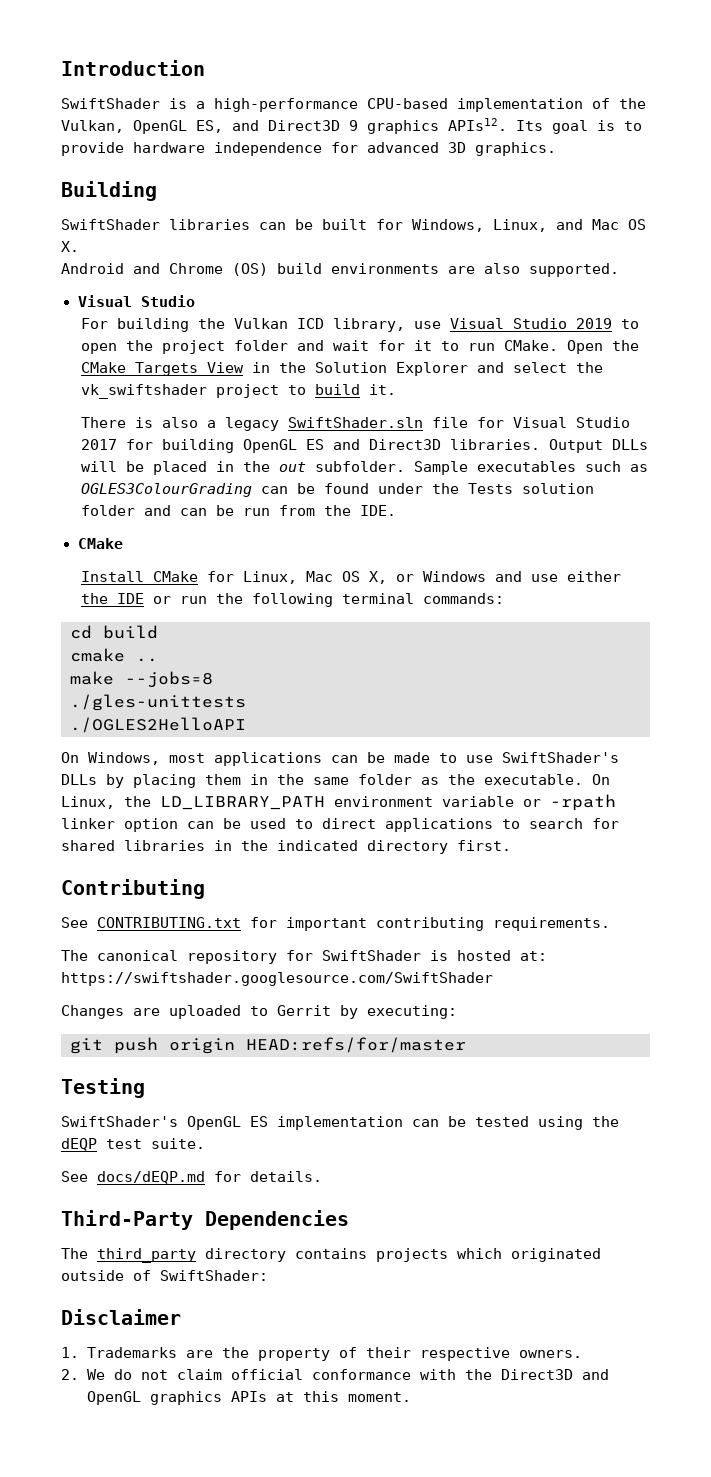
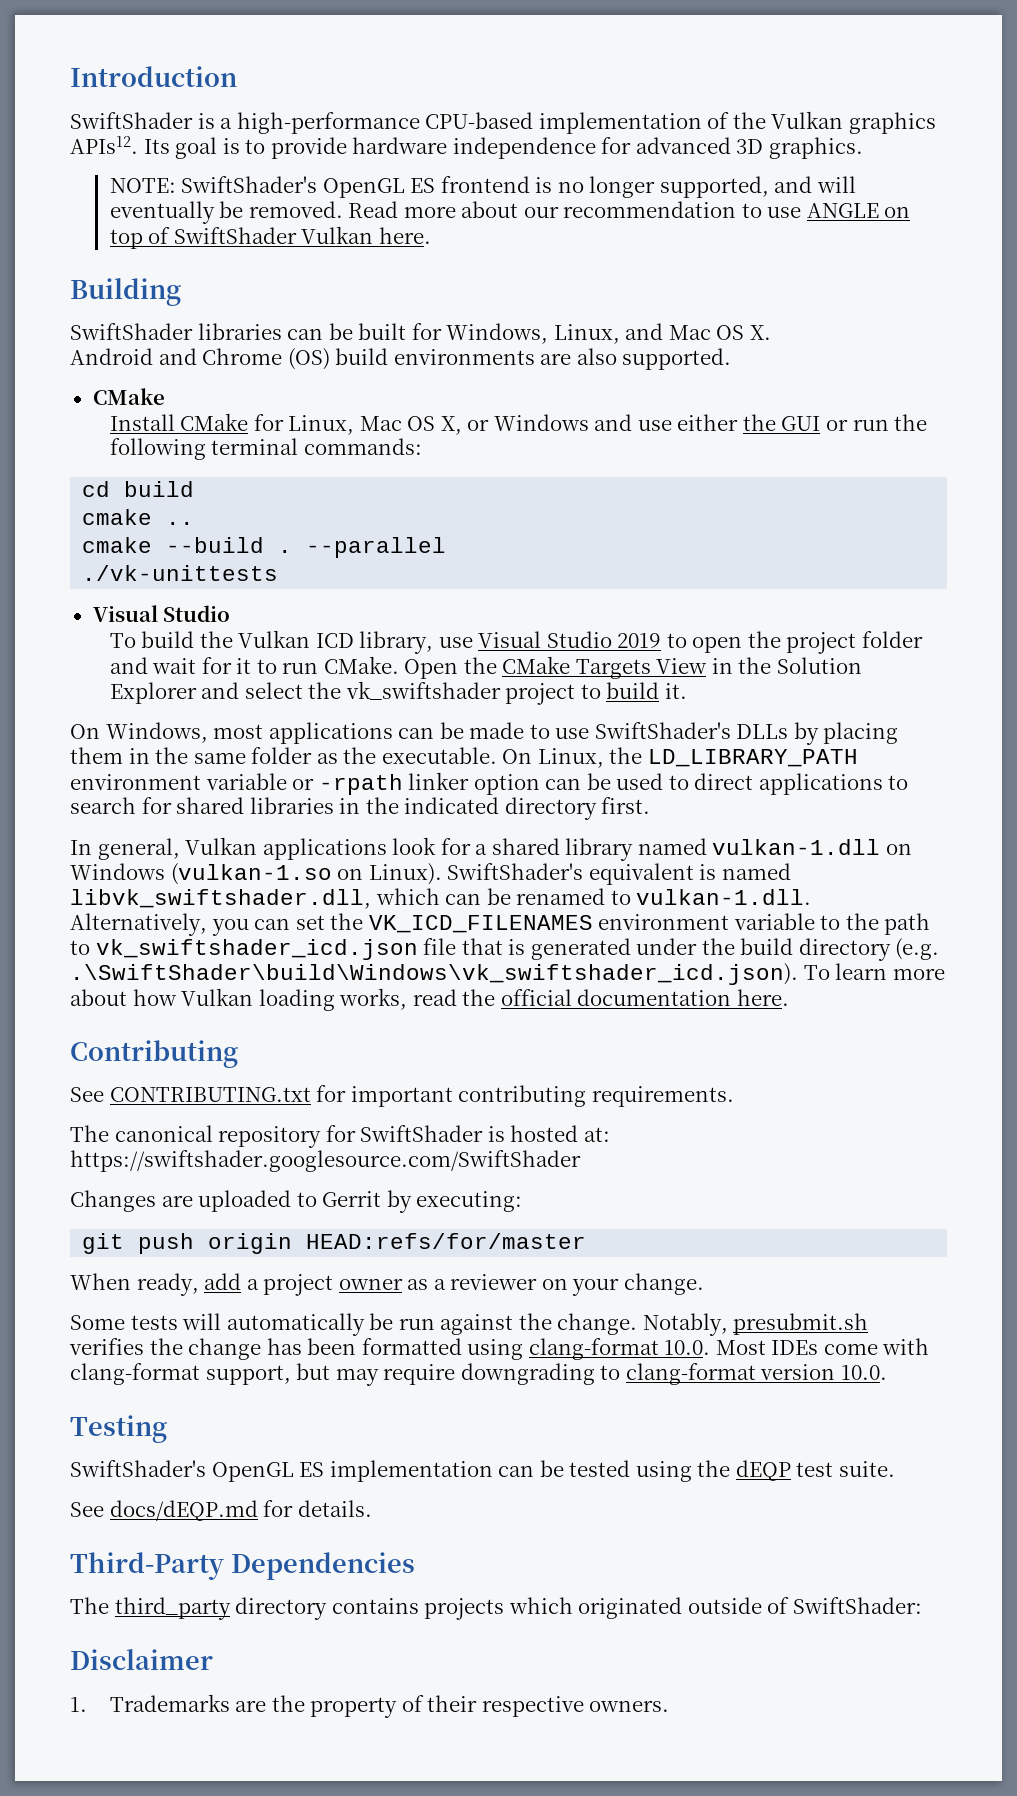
[61,120,358,134] Vulkan, OpenGL ES, and Direct3D 9 -> [771,111,844,129] Vulkan
(556, 149) none -> [109,176,856,198] [109,201,911,224] [109,226,431,249] // NOTE: SwiftShader's OpenGL ES frontend is no longer supported, and will eventually be removed. Read more about our recommendation to use ANGLE on top of SwiftShader Vulkan here.
(619, 270) none -> [92,388,165,405] [109,413,928,435] [109,438,422,460] [82,481,195,497] [82,509,195,525] [82,537,447,558] [82,565,279,581] // CMake // Install CMake for Linux, Mac OS X, or Windows and use either the GUI or run the following terminal commands: // cd build // cmake .. // cmake --build . --parallel // ./vk-unittests
[80,318,189,332] For building -> [109,631,195,648] To build
[80,417,630,431] [80,439,648,453] [80,461,648,475] [80,483,594,497] [80,505,396,516] [77,538,123,549] [80,571,621,584] [80,593,504,607] [70,625,158,639] [70,648,158,662] [70,671,213,688] [70,694,246,711] [70,717,246,733] // There is also a legacy SwiftShader.sln file for Visual Studio 2017 for building OpenGL ES and Direct3D libraries. Output DLLs will be placed in the out subfolder. Sample executables such as OGLES3ColourGrading can be found under the Tests solution folder and can be run from the IDE. // CMake // Install CMake for Linux, Mac OS X, or Windows and use either the IDE or run the following terminal commands: // cd build // cmake .. // make --jobs=8 // ./gles-unittests // ./OGLES2HelloAPI -> (687, 691) none
(511, 845) none -> [70,837,912,861] [70,863,791,885] [70,888,812,909] [70,913,931,936] [70,938,940,961] [70,963,945,985] [70,988,789,1011] // In general, Vulkan applications look for a shared library named vulkan-1.dll on Windows (vulkan-1.so on Linux). SwiftShader's equivalent is named libvk_swiftshader.dll, which can be renamed to vulkan-1.dll. Alternatively, you can set the VK_ICD_FILENAMES environment variable to the path to vk_swiftshader_icd.json file that is generated under the build directory (e.g. .\SwiftShader\build\Windows\vk_swiftshader_icd.json). To learn more about how Vulkan loading works, read the official documentation here.
(466, 1045) none -> [70,1273,704,1296] [70,1313,869,1336] [69,1338,930,1360] [70,1363,887,1386] // When ready, add a project owner as a reviewer on your change. // Some tests will automatically be run against the change. Notably, presubmit.sh verifies the change has been formatted using clang-format 10.0. Most IDEs come with clang-format support, but may require downgrading to clang-format version 10.0.
[61,1369,609,1380] [86,1391,411,1405] // 2. We do not claim official conformance with the Direct3D and OpenGL graphics APIs at this moment. -> (670, 1706) none

